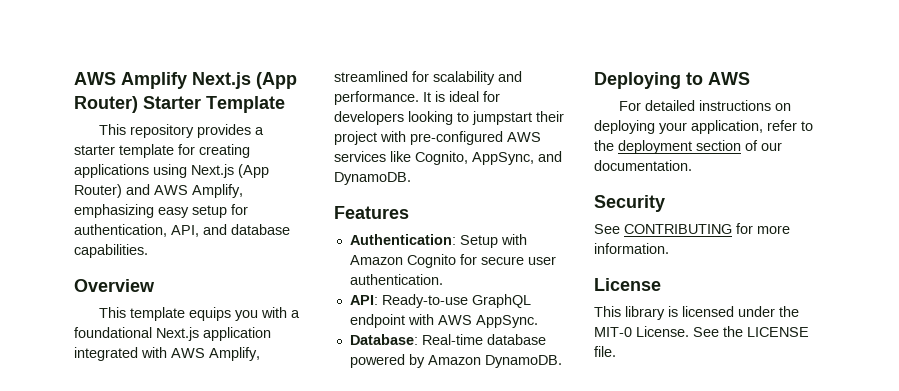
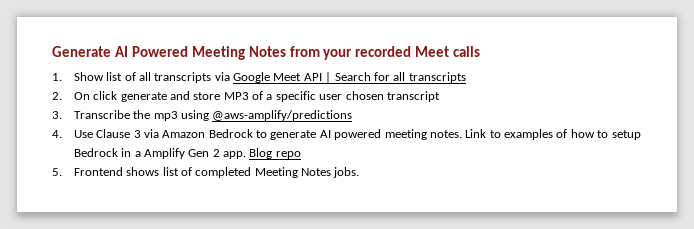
[74,72,297,89] [74,96,285,113] [99,124,265,138] [74,144,250,158] [74,164,269,178] [74,184,243,198] [74,204,248,218] [74,224,290,237] [74,244,148,258] [74,279,155,292] [99,307,301,321] [74,327,271,341] [74,347,260,361] [334,71,522,85] [334,91,500,105] [334,111,564,125] [334,131,541,145] [334,151,562,165] [334,172,411,185] [334,206,409,219] [349,234,527,248] [349,254,556,268] [349,274,443,285] [349,294,531,308] [349,314,538,328] [349,334,546,345] [349,354,562,368] [594,72,750,89] [619,100,792,111] [594,120,813,134] [594,140,782,154] [594,160,692,171] [594,195,665,212] [594,223,790,234] [594,243,669,254] [594,278,661,291] [594,306,799,320] [594,326,809,337] [594,346,616,357] AWS Amplify Next.js (App Router) Starter Template // This repository provides a starter template for creating applications using Next.js (App Router) and AWS Amplify, emphasizing easy setup for authentication, API, and database capabilities. // Overview // This template equips you with a foundational Next.js application integrated with AWS Amplify, streamlined for scalability and performance. It is ideal for developers looking to jumpstart their project with pre-configured AWS services like Cognito, AppSync, and DynamoDB. // Features // Authentication: Setup with Amazon Cognito for secure user authentication. // API: Ready-to-use GraphQL endpoint with AWS AppSync. // Database: Real-time database powered by Amazon DynamoDB. // Deploying to AWS // For detailed instructions on deploying your application, refer to the deployment section of our documentation. // Security // See CONTRIBUTING for more information. // License // This library is licensed under the MIT-0 License. See the LICENSE file. -> [52,46,481,60] [52,72,466,83] [52,91,440,102] [52,110,353,121] [52,129,641,140] [73,148,301,159] [52,167,360,178] Generate AI Powered Meeting Notes from your recorded Meet calls // 1. Show list of all transcripts via Google Meet API | Search for all transcripts // 2. On click generate and store MP3 of a specific user chosen transcript // 3. Transcribe the mp3 using @aws-amplify/predictions // 4. Use Clause 3 via Amazon Bedrock to generate AI powered meeting notes. Link to examples of how to setup Bedrock in a Amplify Gen 2 app. Blog repo // 5. Frontend shows list of completed Meeting Notes jobs.

